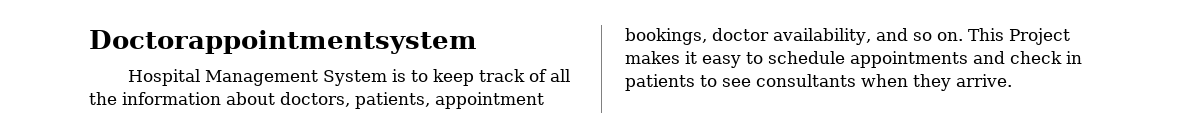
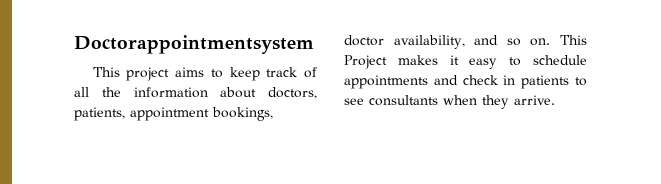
[127,69,406,86] Hospital Management System is -> [92,67,205,81] This project aims

